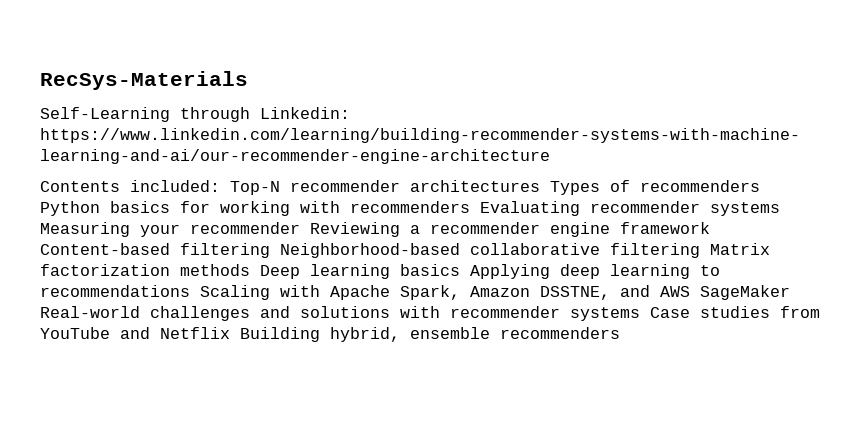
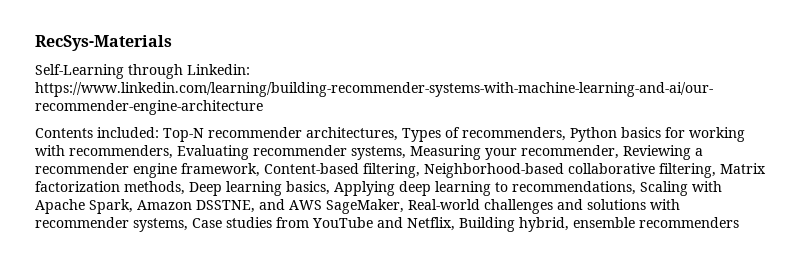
[410,180,540,192] architectures -> [306,127,398,141] architectures,
[640,180,760,192] recommenders -> [462,127,566,141] recommenders,
[350,201,470,213] recommenders -> [69,145,173,159] recommenders,
[710,202,780,216] systems -> [351,146,406,160] systems,
[190,222,300,234] recommender -> [521,145,619,159] recommender,
[620,222,710,234] [40,243,270,258] framework Content-based filtering -> [181,163,420,178] framework, Content-based filtering,
[610,243,700,258] filtering -> [659,163,716,178] filtering,
[180,264,250,276] methods -> [124,181,185,195] methods,
[400,264,460,276] basics -> [286,181,330,195] basics,
[40,285,190,297] recommendations -> [512,181,636,195] recommendations,
[700,285,790,300] SageMaker -> [326,199,404,214] SageMaker,
[570,307,640,321] systems -> [133,218,188,232] systems,
[160,327,230,339] Netflix -> [407,217,455,231] Netflix,

